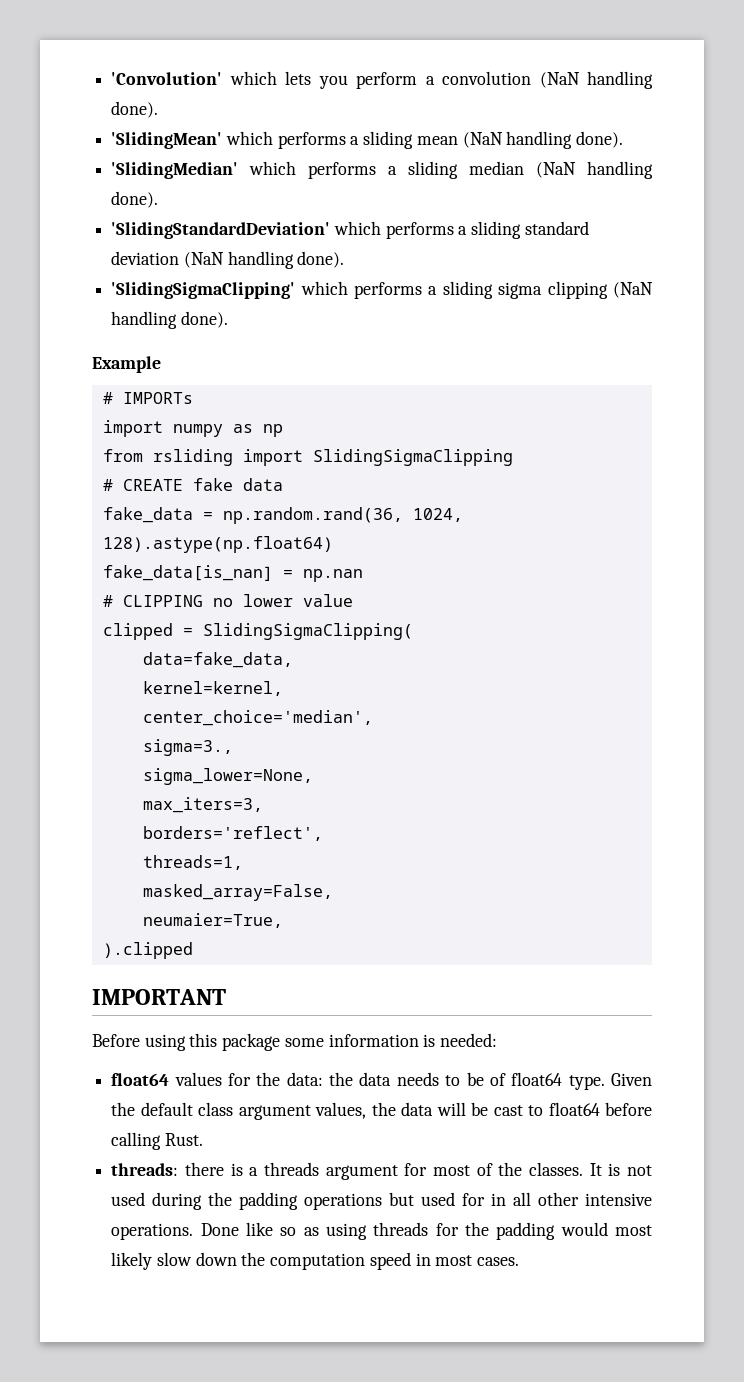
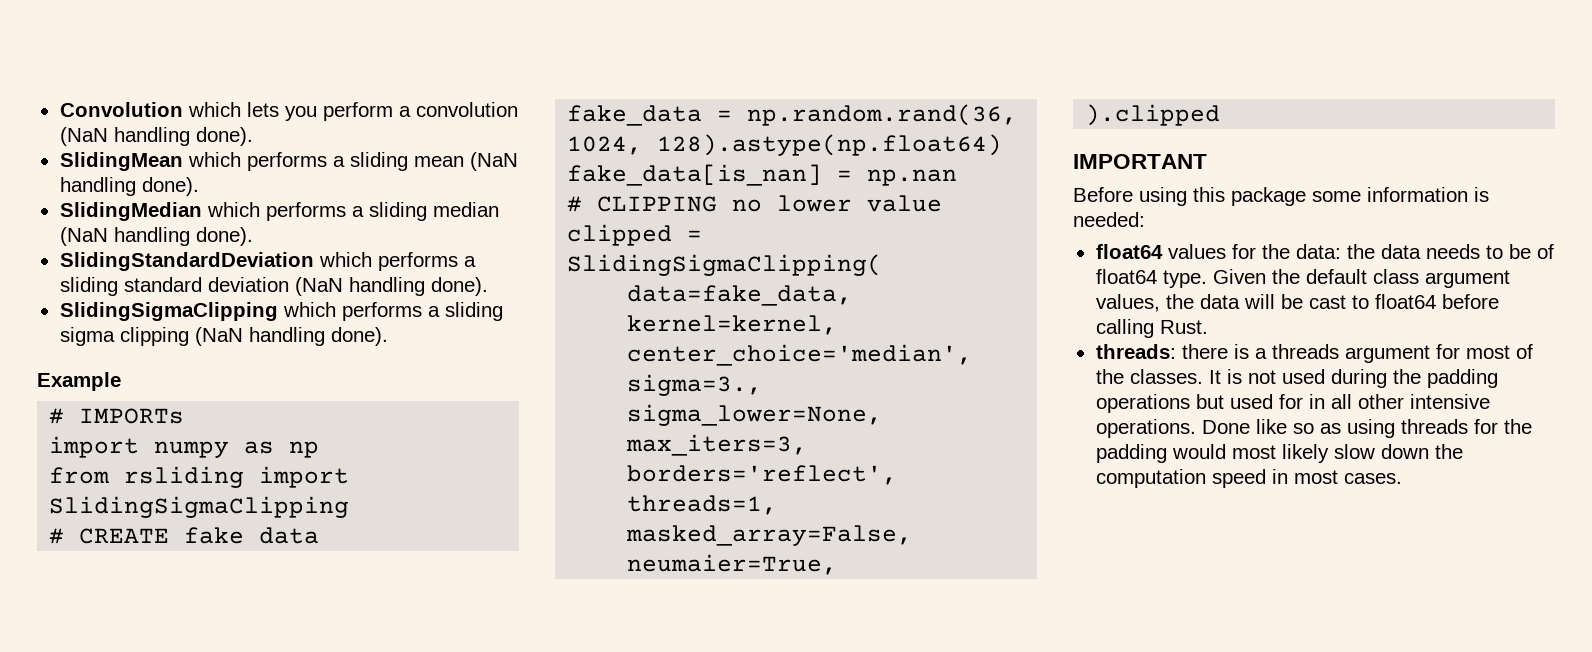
[111,72,223,85] 'Convolution' -> [59,102,183,117] Convolution
[111,132,223,149] 'SlidingMean' -> [59,152,183,171] SlidingMean
[111,162,239,179] 'SlidingMedian' -> [59,202,202,221] SlidingMedian
[111,222,331,239] 'SlidingStandardDeviation' -> [59,252,314,271] SlidingStandardDeviation
[111,282,296,299] 'SlidingSigmaClipping' -> [59,302,278,321] SlidingSigmaClipping

